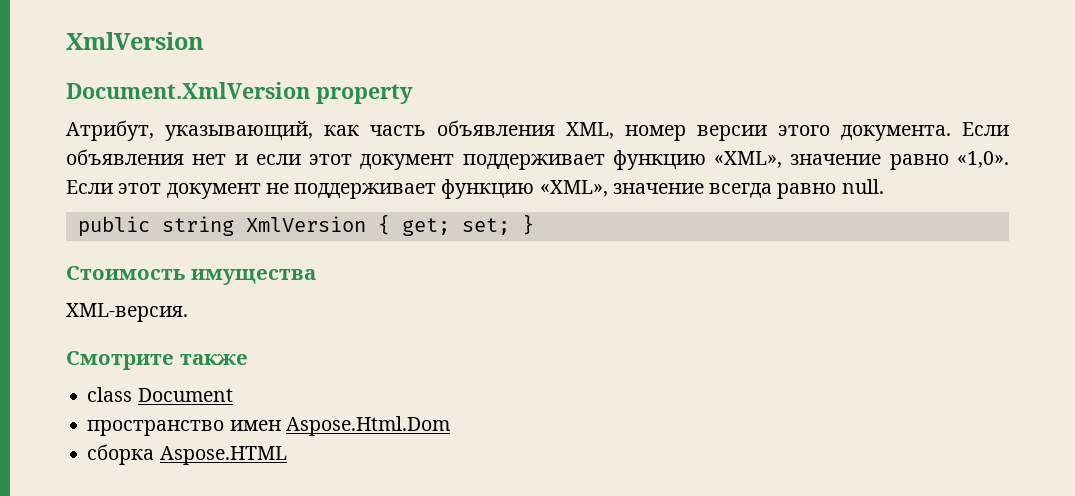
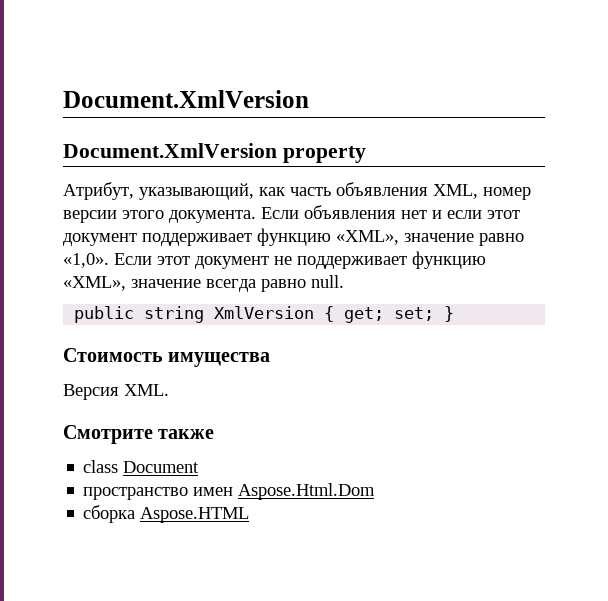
[66,32,204,50] XmlVersion -> [63,90,309,108] Document.XmlVersion
[66,303,188,322] XML-версия. -> [63,384,169,400] Версия XML.

